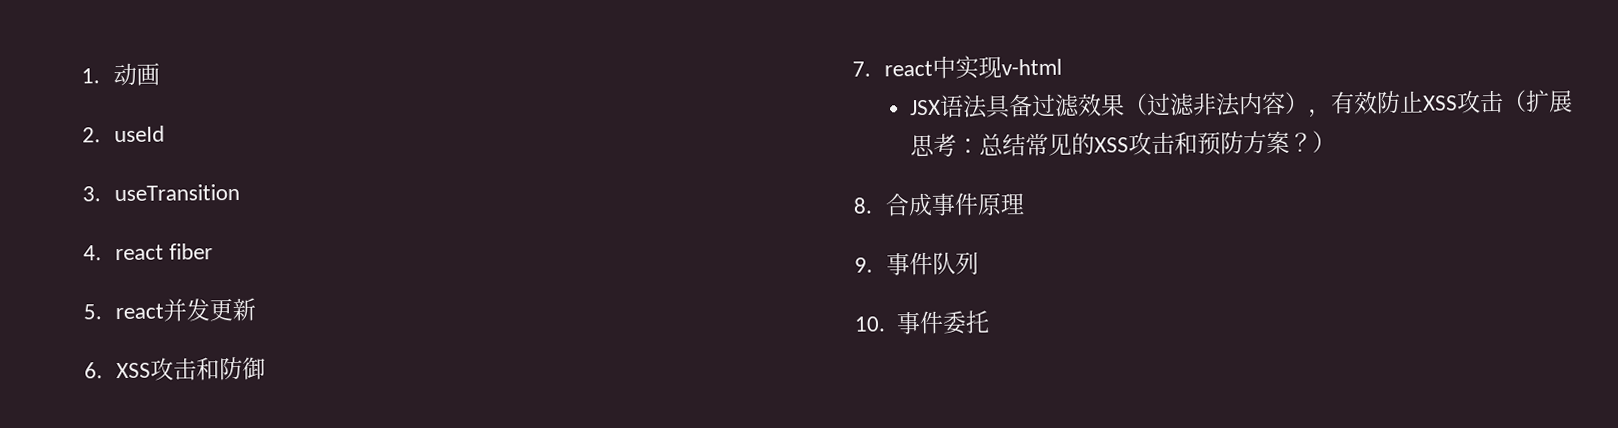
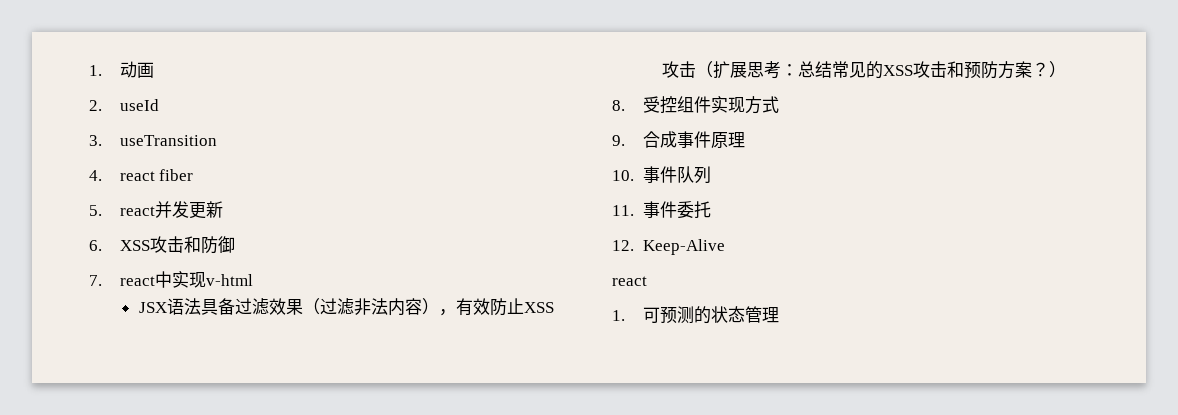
(872, 205) none -> [642,96,779,114] [612,135,625,146] 受控组件实现方式 // 9.
[854,257,873,273] 9. -> [612,170,634,181] 10.
[854,316,886,332] 10. -> [612,205,634,216] 11.
(990, 322) none -> [612,239,725,255] [612,276,647,286] [612,306,779,324] // 12. Keep-Alive // react // 1.可预测的状态管理

